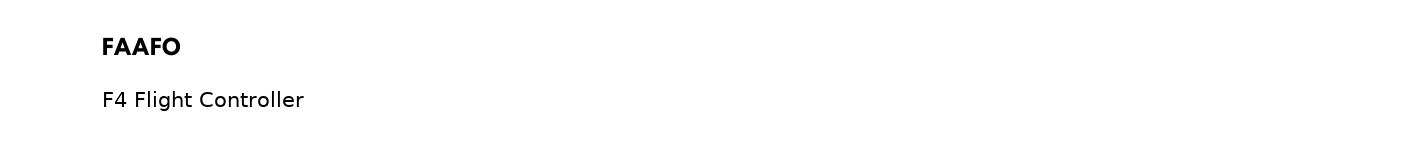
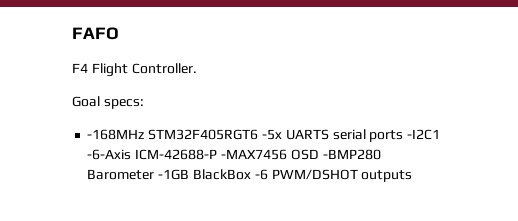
[102,37,181,56] FAAFO -> [72,27,119,40] FAFO
[199,91,304,107] Controller -> [131,63,197,74] [72,96,144,109] [87,129,441,142] [87,149,381,160] [87,169,413,182] Controller. // Goal specs: // -168MHz STM32F405RGT6 -5x UARTS serial ports -I2C1 -6-Axis ICM-42688-P -MAX7456 OSD -BMP280 Barometer -1GB BlackBox -6 PWM/DSHOT outputs

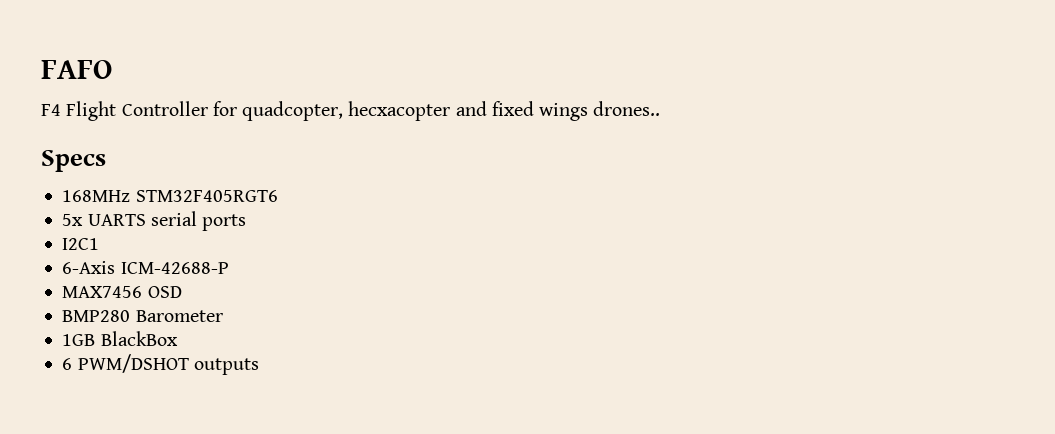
[131,63,197,74] [72,96,144,109] [87,129,145,140] Controller. // Goal specs: // -168MHz -> [121,101,661,121] [41,150,106,172] [62,190,131,202] Controller for quadcopter, hecxacopter and fixed wings drones.. // Specs // 168MHz
[261,129,282,140] -5x -> [62,214,84,226] // 5x
[407,129,441,140] [87,149,132,160] -I2C1 -6-Axis -> [62,238,100,250] [62,261,116,274] // I2C1 // 6-Axis
[220,149,287,160] -MAX7456 -> [62,286,143,298] // MAX7456
[322,149,381,160] -BMP280 -> [62,310,131,322] // BMP280
[158,169,190,180] -1GB -> [62,334,96,346] // 1GB
[254,169,268,180] -6 -> [62,358,73,370] // 6

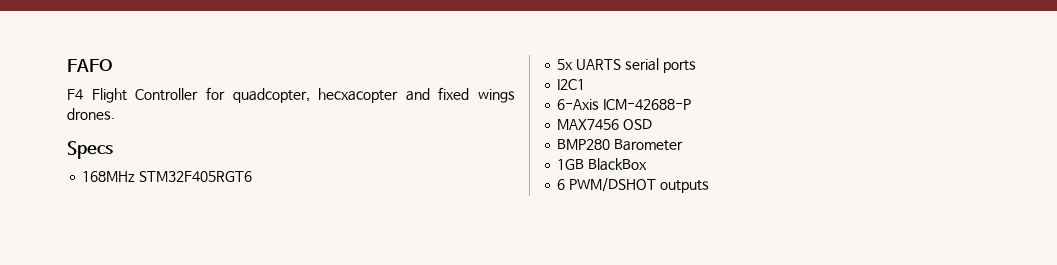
[593,101,661,116] drones.. -> [67,108,115,120] drones.

